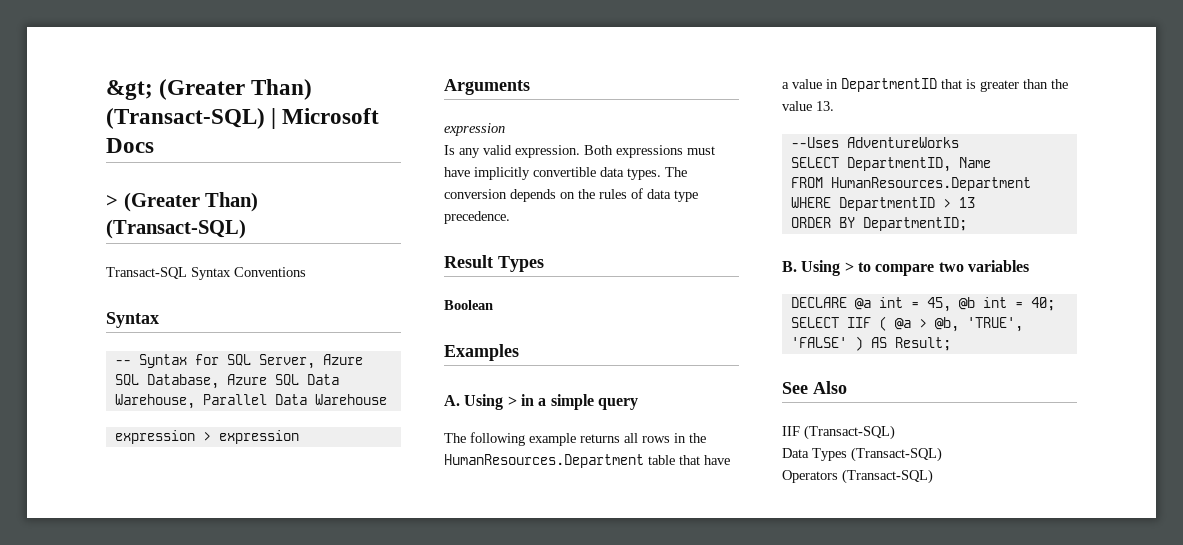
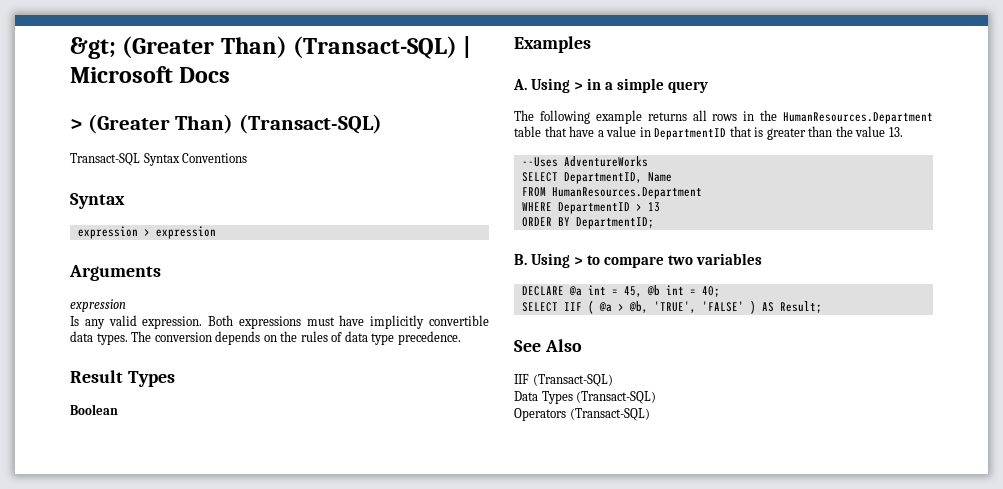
[114,354,363,369] [114,374,339,389] [114,394,387,409] // -- Syntax for SQL Server, Azure SQL Database, Azure SQL Data Warehouse, Parallel Data Warehouse -> (125, 201) none

